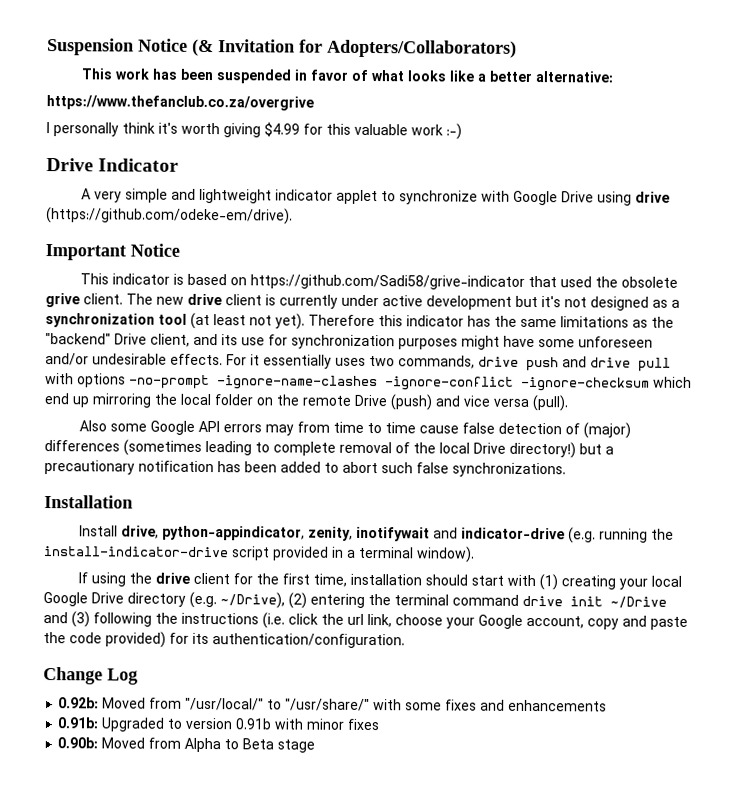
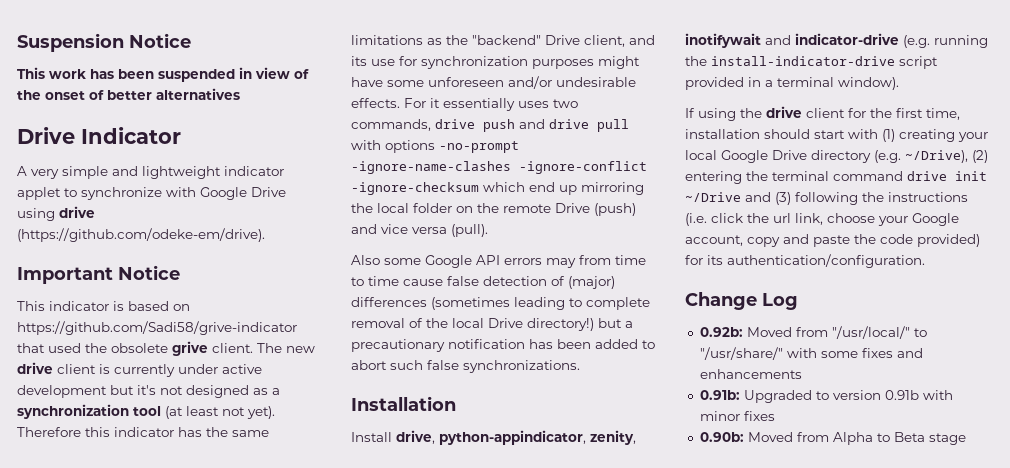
[192,38,517,58] (& Invitation for Adopters/Collaborators) -> (191, 40) none
[309,69,613,83] [46,95,314,111] [46,122,462,140] favor of what looks like a better alternative: // https://www.thefanclub.co.za/overgrive // I personally think it's worth giving $4.99 for this valuable work :-) -> [255,67,309,79] [17,88,240,100] view of the onset of better alternatives

